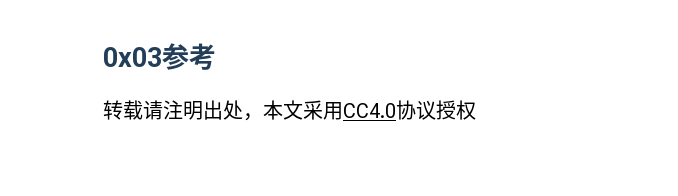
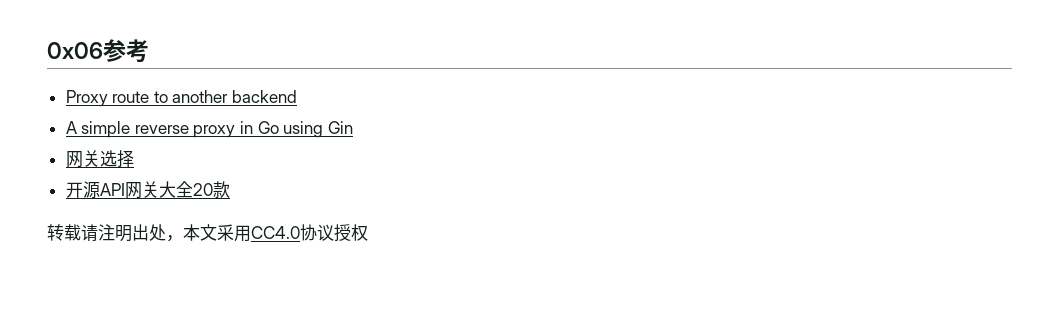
[103,47,162,67] 0x03 -> [47,42,103,59] 0x06
(216, 56) none -> [65,90,298,107] [65,121,353,138] [65,150,134,168] [65,181,230,199] // Proxy route to another backend // A simple reverse proxy in Go using Gin // 网关选择 // 开源API网关大全20款

